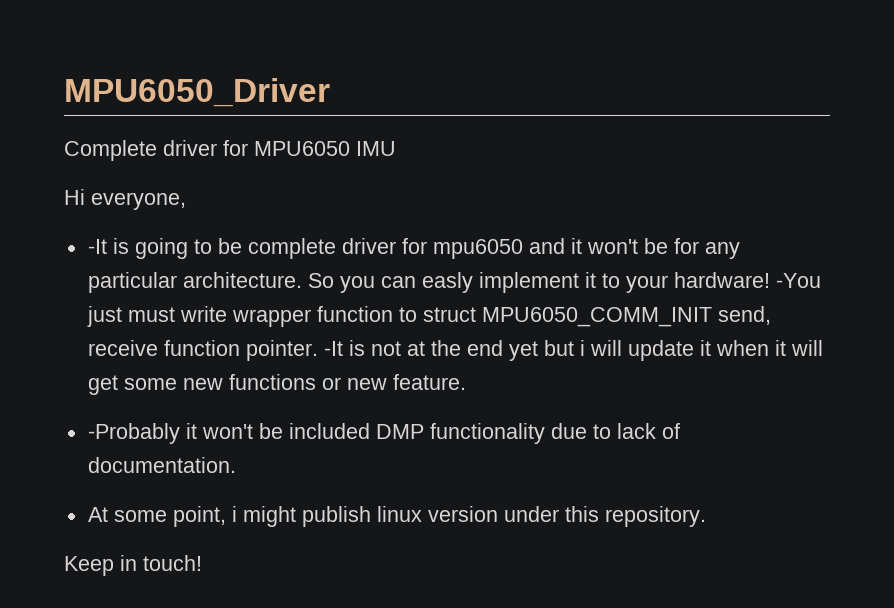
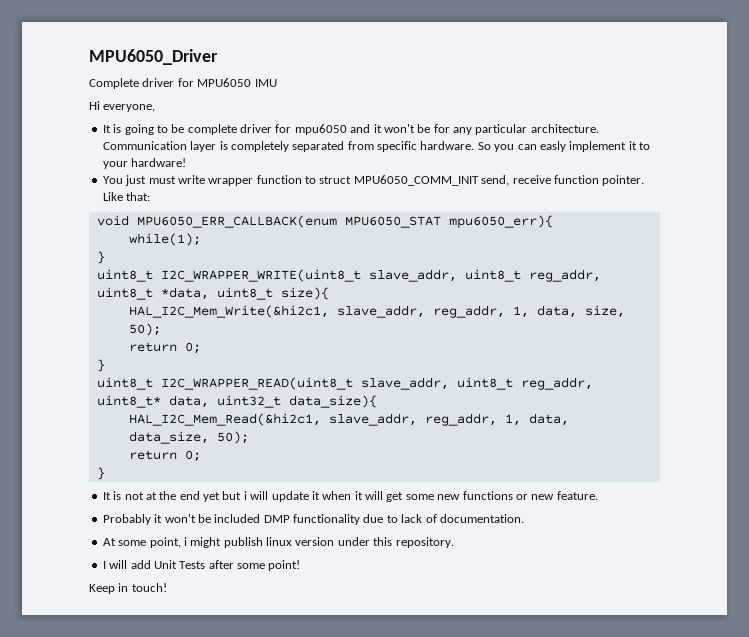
[87,239,107,254] -It -> [102,125,111,133] It
(302, 280) none -> [102,141,475,152] Communication layer is completely separated from specific hardware.
[775,273,821,288] -You -> [102,176,123,184] // You
[323,341,343,356] -It -> [102,192,151,201] [96,215,553,228] [128,233,201,246] [96,251,105,264] [96,269,601,282] [96,287,329,300] [128,305,625,318] [128,323,161,336] [128,342,201,354] [96,359,105,372] [96,377,593,390] [96,395,377,408] [128,413,569,426] [128,431,249,444] [128,450,201,462] [96,467,105,480] [102,492,111,500] Like that: // void MPU6050_ERR_CALLBACK(enum MPU6050_STAT mpu6050_err){ // while(1); // } // uint8_t I2C_WRAPPER_WRITE(uint8_t slave_addr, uint8_t reg_addr, uint8_t *data, uint8_t size){ // HAL_I2C_Mem_Write(&hi2c1, slave_addr, reg_addr, 1, data, size, 50); // return 0; // } // uint8_t I2C_WRAPPER_READ(uint8_t slave_addr, uint8_t reg_addr, uint8_t* data, uint32_t data_size){ // HAL_I2C_Mem_Read(&hi2c1, slave_addr, reg_addr, 1, data, data_size, 50); // return 0; // } // It
[87,423,180,444] -Probably -> [102,514,151,525] Probably
(706, 516) none -> [102,560,301,571] // I will add Unit Tests after some point!

